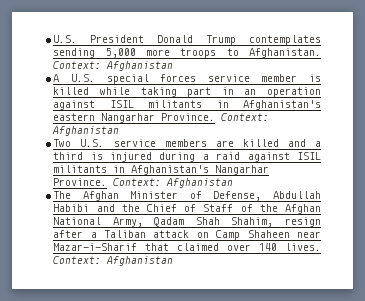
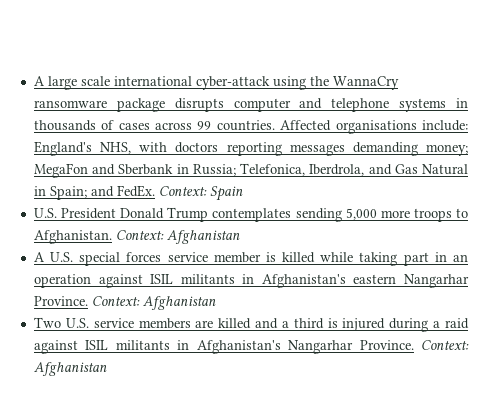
(53, 39) none -> [33,76,399,90] [33,98,468,112] [33,120,469,134] [33,141,468,156] [33,163,468,178] [33,185,243,201] A large scale international cyber-attack using the WannaCry ransomware package disrupts computer and telephone systems in thousands of cases across 99 countries. Affected organisations include: England's NHS, with doctors reporting messages demanding money; MegaFon and Sberbank in Russia; Telefonica, Iberdrola, and Gas Natural in Spain; and FedEx. Context: Spain //
[53,191,321,201] [53,204,322,214] [53,217,321,227] [53,230,321,240] [53,243,321,251] [53,256,174,266] // The Afghan Minister of Defense, Abdullah Habibi and the Chief of Staff of the Afghan National Army, Qadam Shah Shahim, resign after a Taliban attack on Camp Shaheen near Mazar-i-Sharif that claimed over 140 lives. Context: Afghanistan -> (107, 369) none

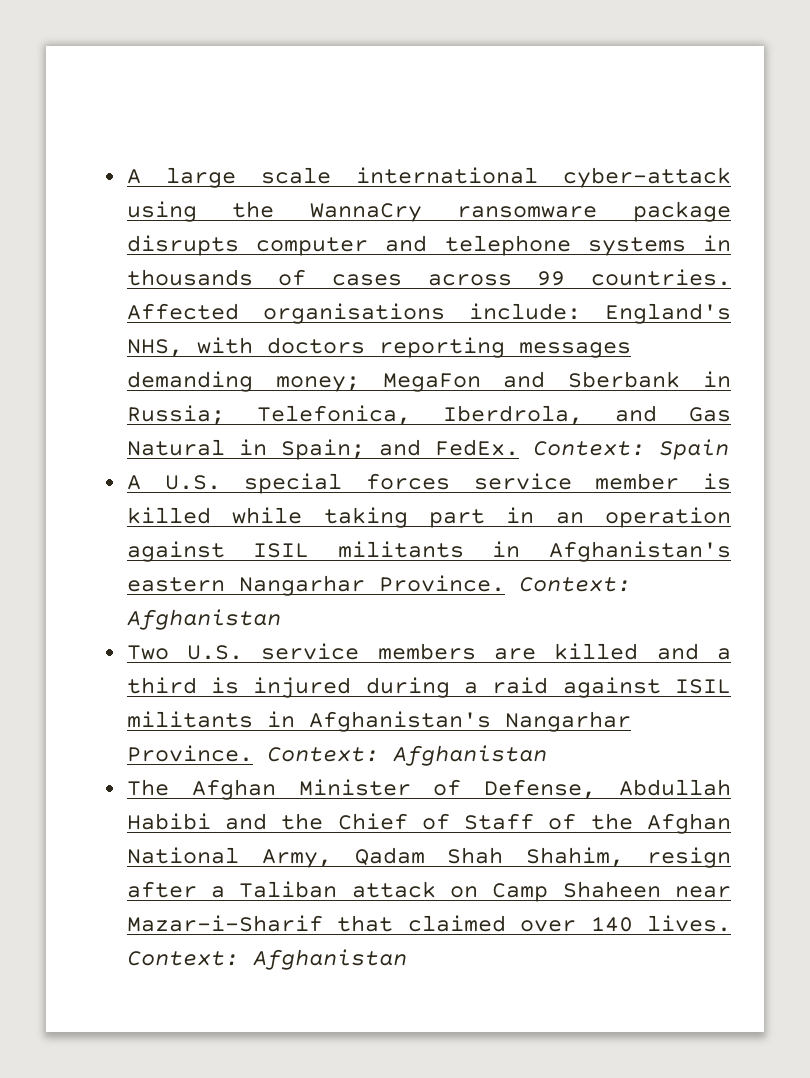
[33,207,469,222] [33,230,240,244] // U.S. President Donald Trump contemplates sending 5,000 more troops to Afghanistan. Context: Afghanistan -> (729, 449) none
(107, 369) none -> [126,779,731,800] [126,813,731,834] [126,847,731,868] [126,881,731,902] [126,915,731,932] [126,949,407,970] // The Afghan Minister of Defense, Abdullah Habibi and the Chief of Staff of the Afghan National Army, Qadam Shah Shahim, resign after a Taliban attack on Camp Shaheen near Mazar-i-Sharif that claimed over 140 lives. Context: Afghanistan

